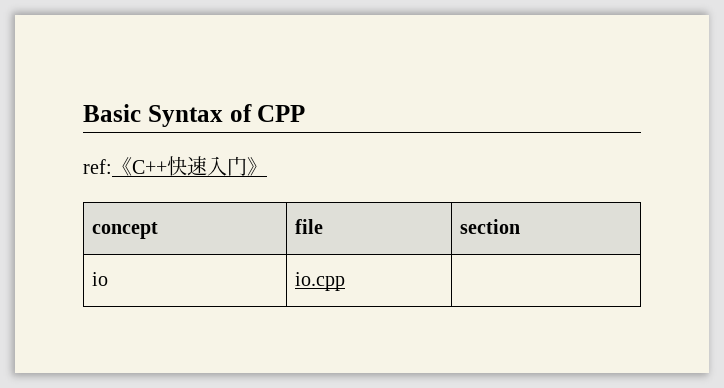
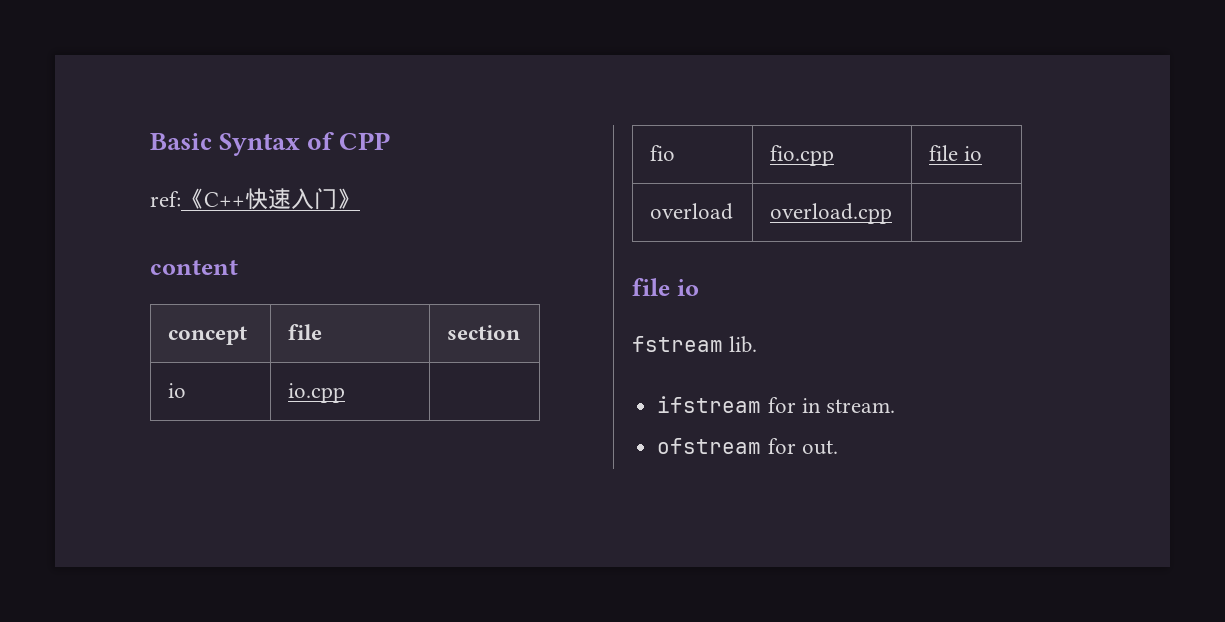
(267, 166) none -> [150,260,238,275] // content
(346, 281) none -> [650,145,676,161] [770,145,835,166] [929,145,983,161] [650,203,734,220] [770,203,893,224] [632,278,699,296] [632,336,758,353] [657,396,895,413] [657,438,838,455] // fio | fio.cpp | file io // overload | overload.cpp | // file io // fstream lib. // ifstream for in stream. // ofstream for out.

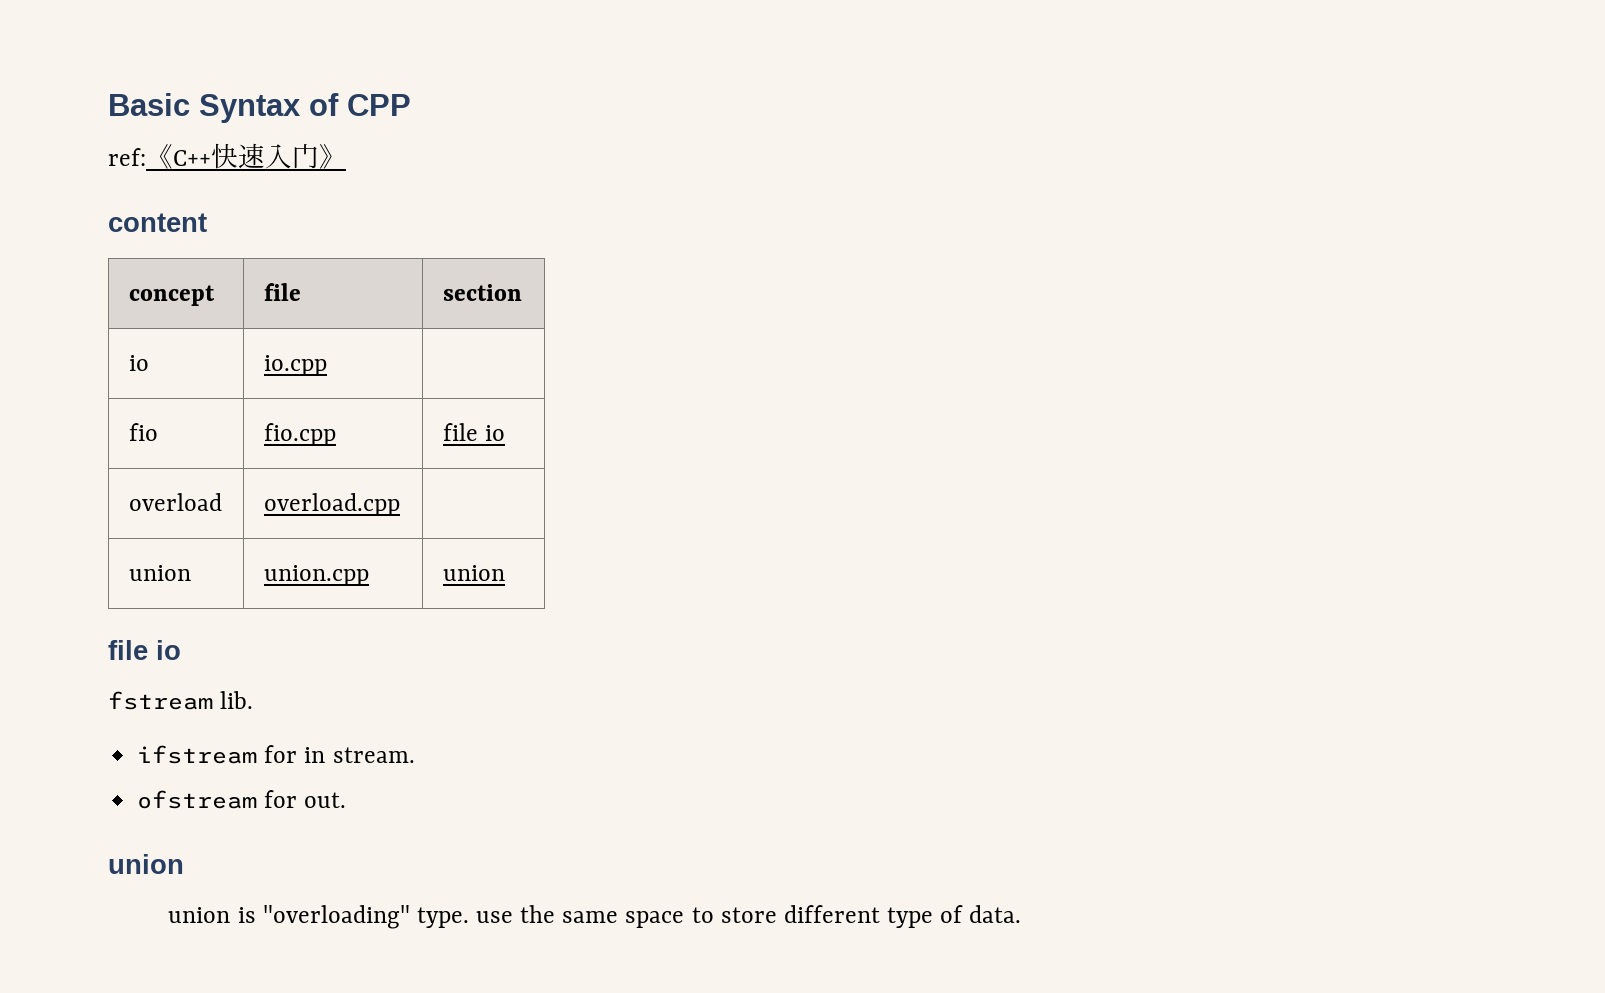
(893, 213) none -> [128,565,191,581] [263,565,369,586] [442,565,505,581] // union | union.cpp | union
(838, 447) none -> [108,854,184,874] [168,905,1022,929] // union // union is "overloading" type. use the same space to store different type of data.

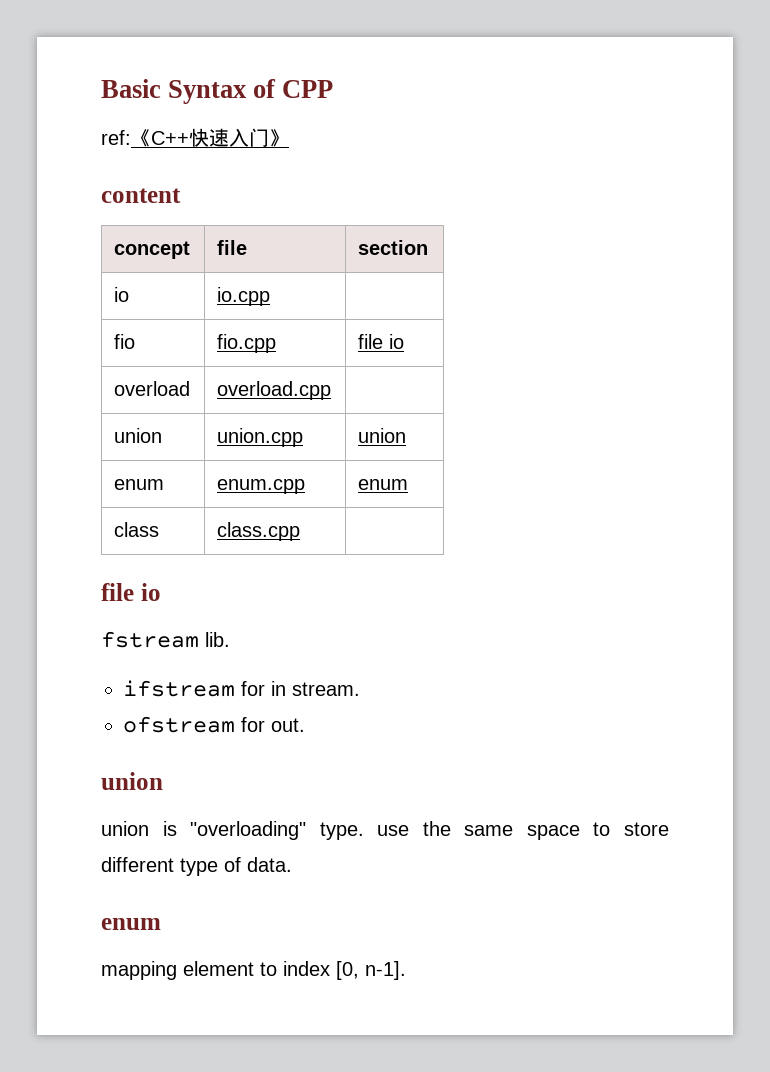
(505, 573) none -> [114,479,165,490] [217,479,306,494] [358,479,409,490] [114,522,160,537] [217,522,301,541] // enum | enum.cpp | enum // class | class.cpp |
(1022, 914) none -> [101,918,161,930] [101,961,406,980] // enum // mapping element to index [0, n-1].

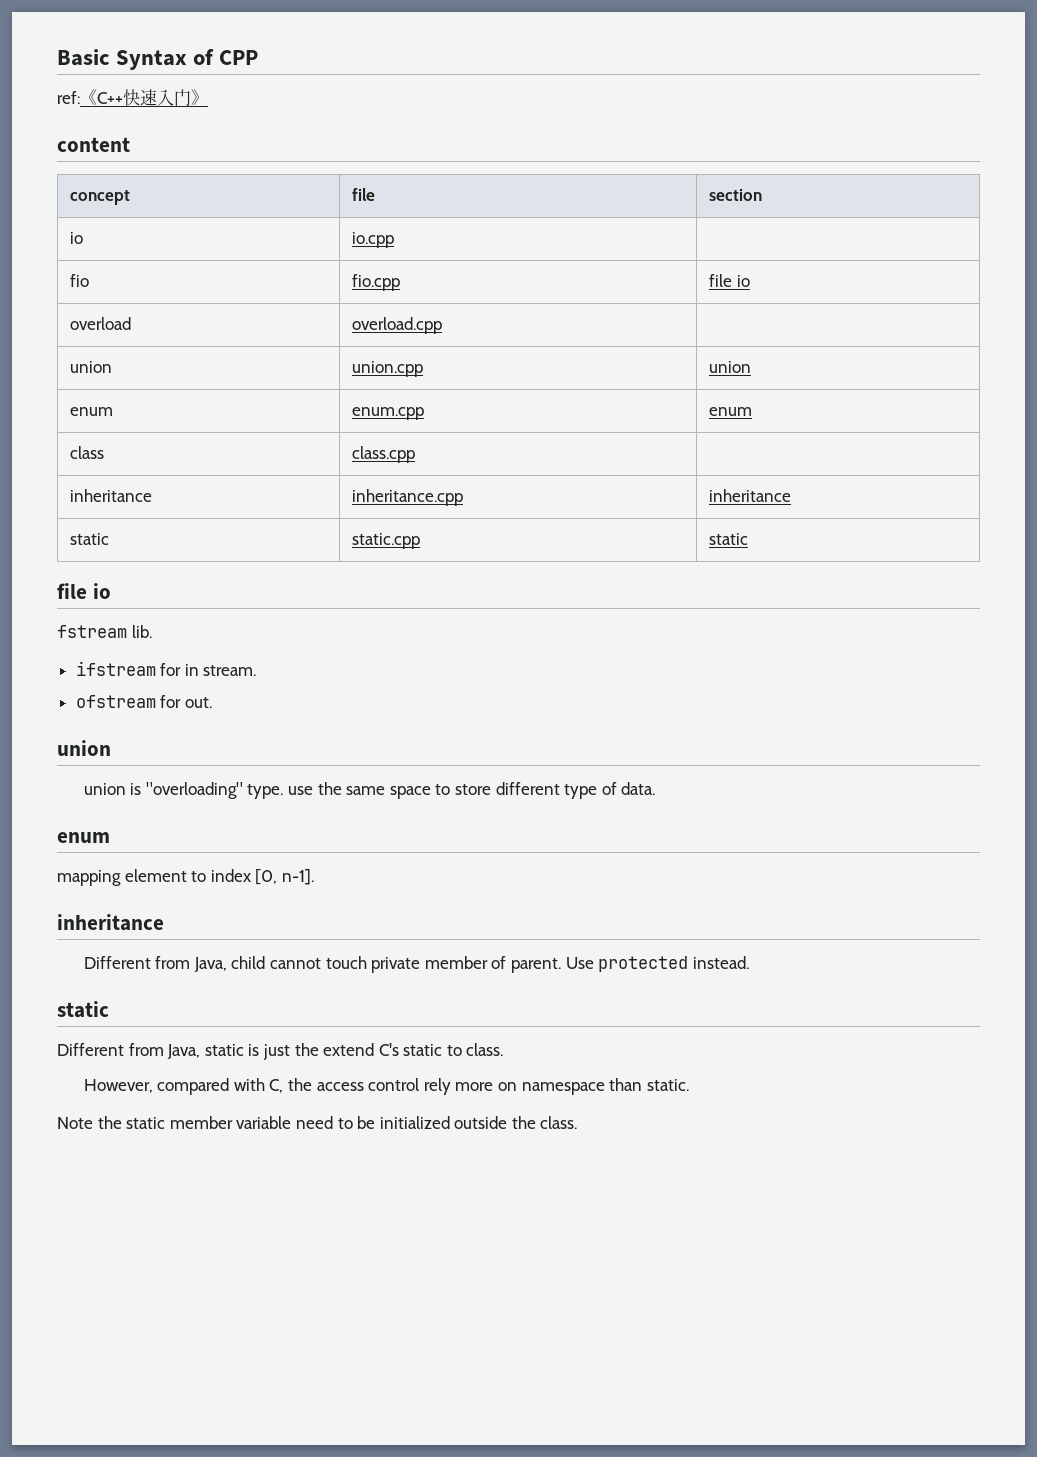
(301, 531) none -> [70,489,153,502] [352,489,464,506] [709,489,792,502] [70,533,110,545] [352,533,421,549] [709,533,749,545] // inheritance | inheritance.cpp | inheritance // static | static.cpp | static
(406, 970) none -> [57,914,164,931] [83,956,749,973] [57,1001,109,1018] [57,1043,504,1060] [83,1078,689,1095] [57,1116,578,1129] // inheritance // Different from Java, child cannot touch private member of parent. Use protected instead. // static // Different from Java, static is just the extend C's static to class. // However, compared with C, the access control rely more on namespace than static. // Note the static member variable need to be initialized outside the class.

